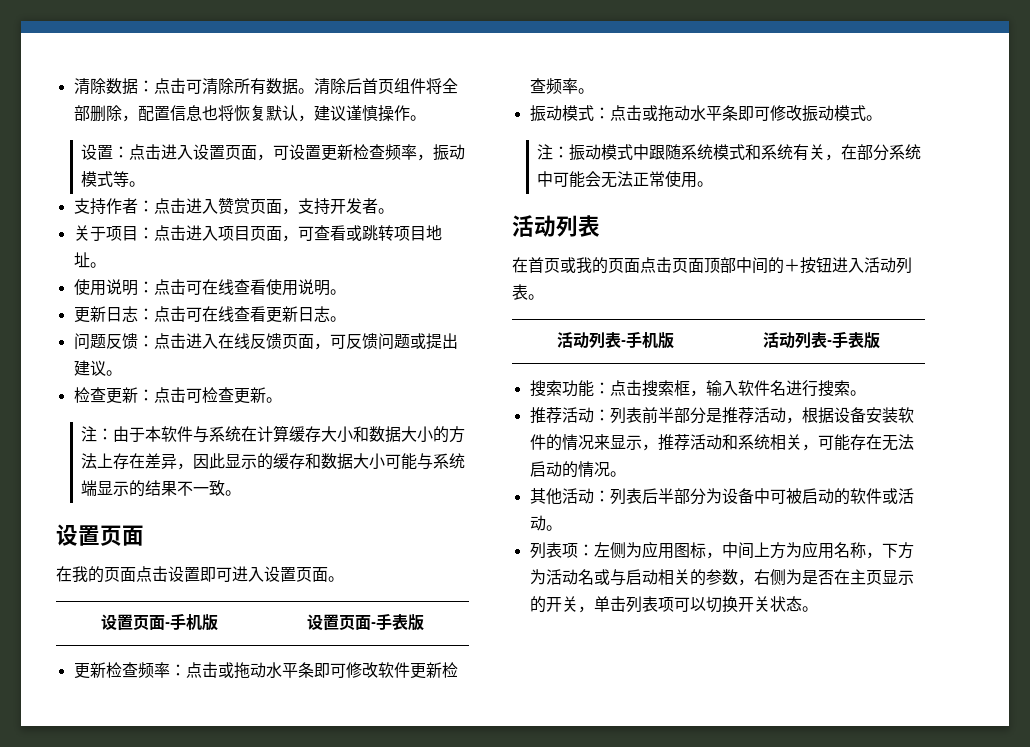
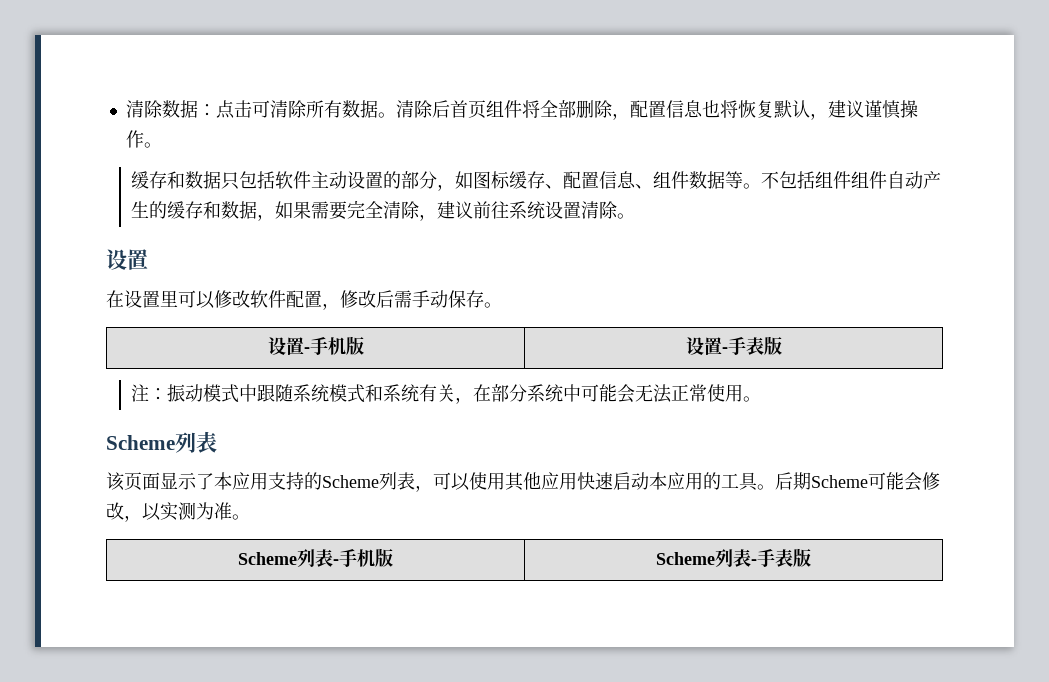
[81,144,466,161] [81,171,146,187] [73,198,394,215] [73,225,442,242] [73,252,106,268] [73,279,346,296] [73,306,346,323] [73,333,458,350] [73,360,122,376] [73,387,282,404] [81,425,466,443] [81,453,466,470] [81,480,242,497] [56,524,144,546] [56,566,344,583] [101,614,165,631] 设置：点击进入设置页面，可设置更新检查频率，振动模式等。 // 支持作者：点击进入赞赏页面，支持开发者。 // 关于项目：点击进入项目页面，可查看或跳转项目地址。 // 使用说明：点击可在线查看使用说明。 // 更新日志：点击可在线查看更新日志。 // 问题反馈：点击进入在线反馈页面，可反馈问题或提出建议。 // 检查更新：点击可检查更新。 // 注：由于本软件与系统在计算缓存大小和数据大小的方法上存在差异，因此显示的缓存和数据大小可能与系统端显示的结果不一致。 // 设置页面 // 在我的页面点击设置即可进入设置页面。 // 设置页面 -> [131,171,942,191] [131,200,636,221] [106,249,148,270] [106,290,502,310] [267,337,304,355] 缓存和数据只包括软件主动设置的部分，如图标缓存、配置信息、组件数据等。不包括组件组件自动产生的缓存和数据，如果需要完全清除，建议前往系统设置清除。 // 设置 // 在设置里可以修改软件配置，修改后需手动保存。 // 设置
[339,613,424,631] [73,662,458,679] [529,78,594,94] [529,105,882,122] 页面-手表版 // 更新检查频率：点击或拖动水平条即可修改软件更新检查频率。 // 振动模式：点击或拖动水平条即可修改振动模式。 -> [721,336,782,355] -手表版
[512,215,556,237] 活动 -> [106,435,175,450] Scheme
[512,257,912,274] [512,284,544,300] [557,332,589,348] 在首页或我的页面点击页面顶部中间的＋按钮进入活动列表。 // 活动 -> [106,472,940,492] [106,502,250,522] [238,552,297,565] 该页面显示了本应用支持的Scheme列表，可以使用其他应用快速启动本应用的工具。后期Scheme可能会修改，以实测为准。 // Scheme
[763,332,795,348] 活动 -> [656,552,715,565] Scheme
[529,380,866,397] [529,407,914,424] [529,434,914,451] [529,461,626,478] [529,488,914,505] [529,515,562,531] [529,541,914,559] [529,569,914,586] [529,596,818,613] // 搜索功能：点击搜索框，输入软件名进行搜索。 // 推荐活动：列表前半部分是推荐活动，根据设备安装软件的情况来显示，推荐活动和系统相关，可能存在无法启动的情况。 // 其他活动：列表后半部分为设备中可被启动的软件或活动。 // 列表项：左侧为应用图标，中间上方为应用名称，下方为活动名或与启动相关的参数，右侧为是否在主页显示的开关，单击列表项可以切换开关状态。 -> (811, 557) none

